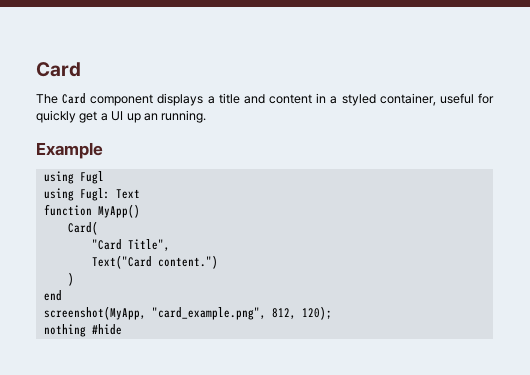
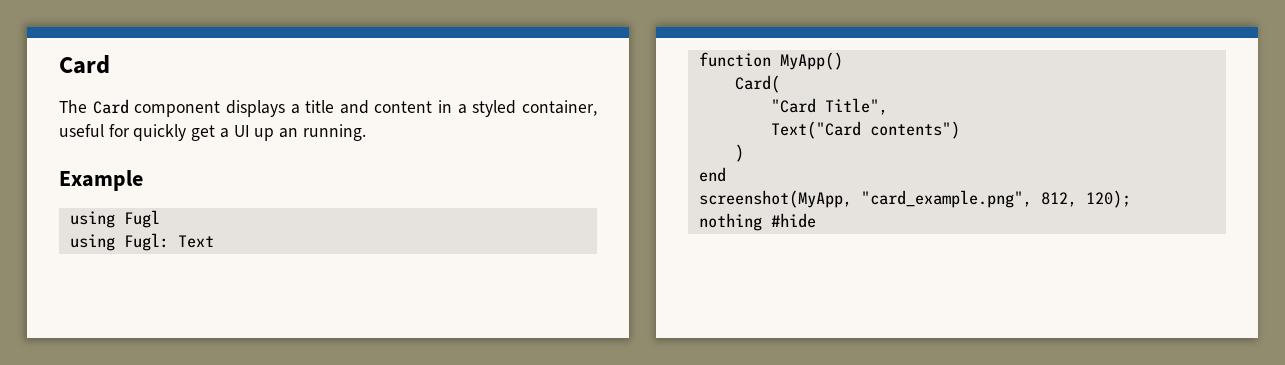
[157,255,218,269] content.") -> [869,121,960,139] contents")

